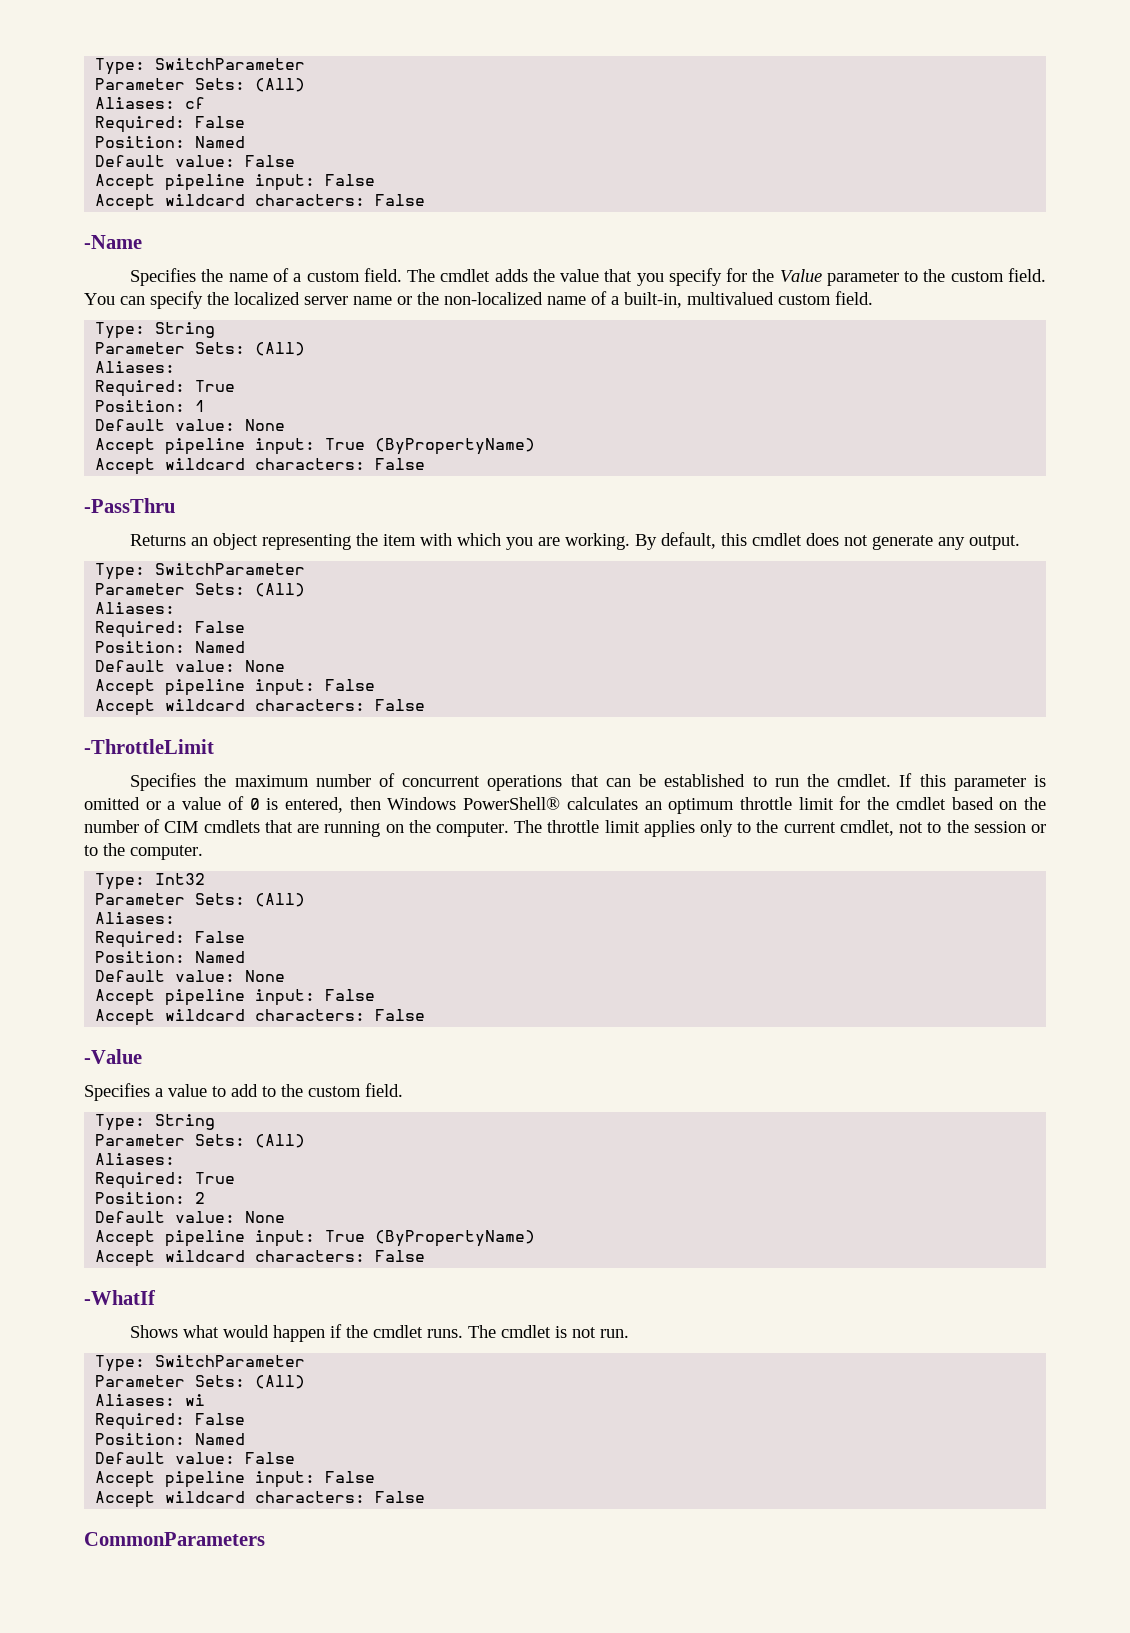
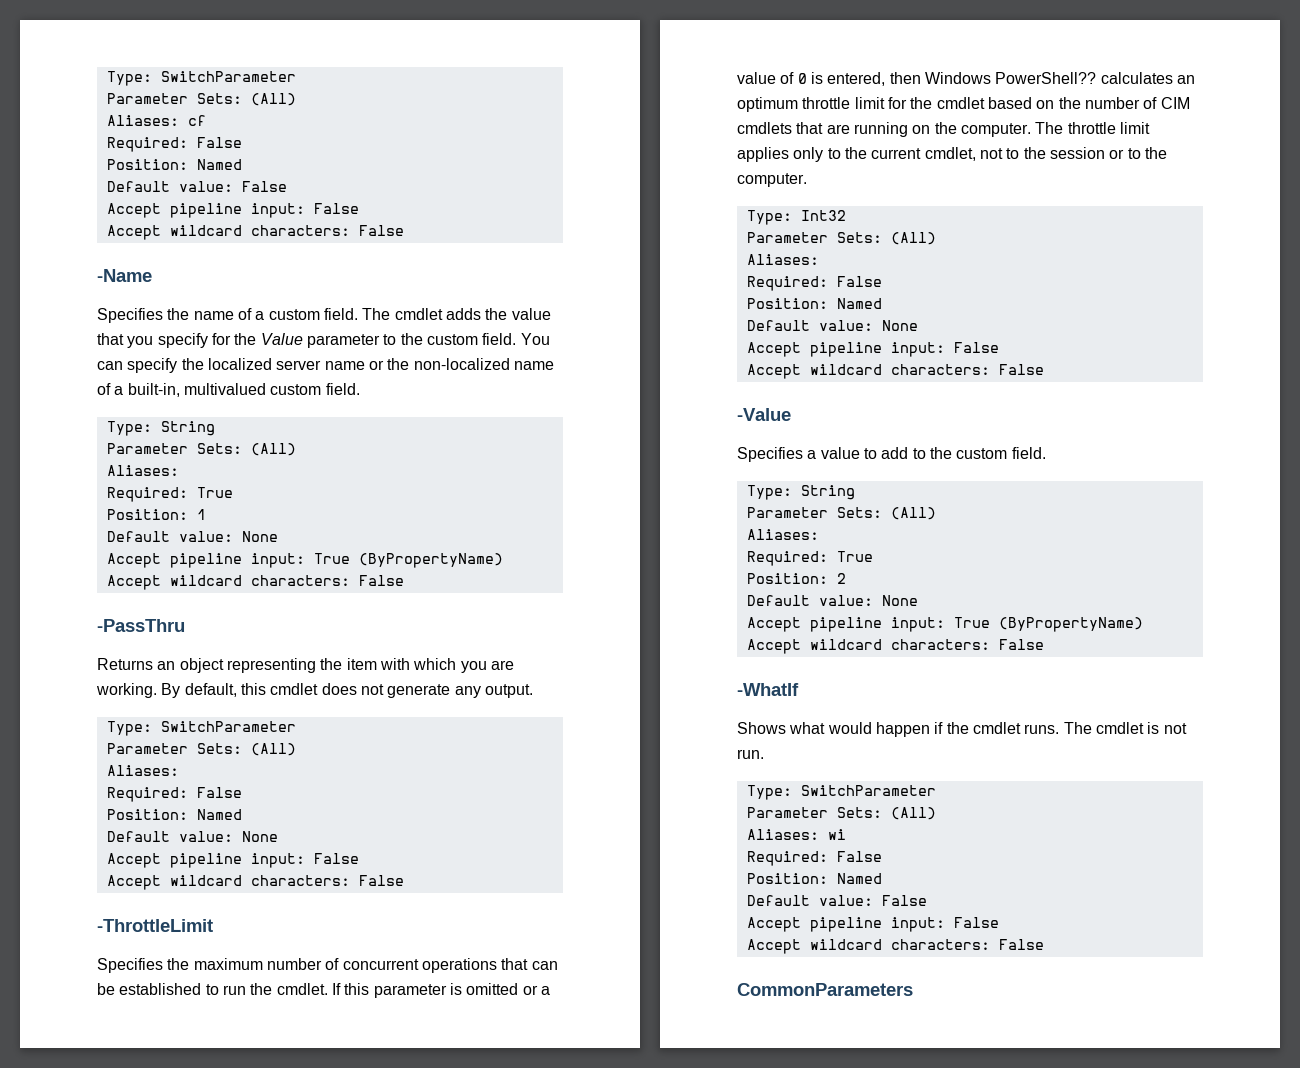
[463,797,561,810] PowerShell® -> [995,72,1097,84] PowerShell??

